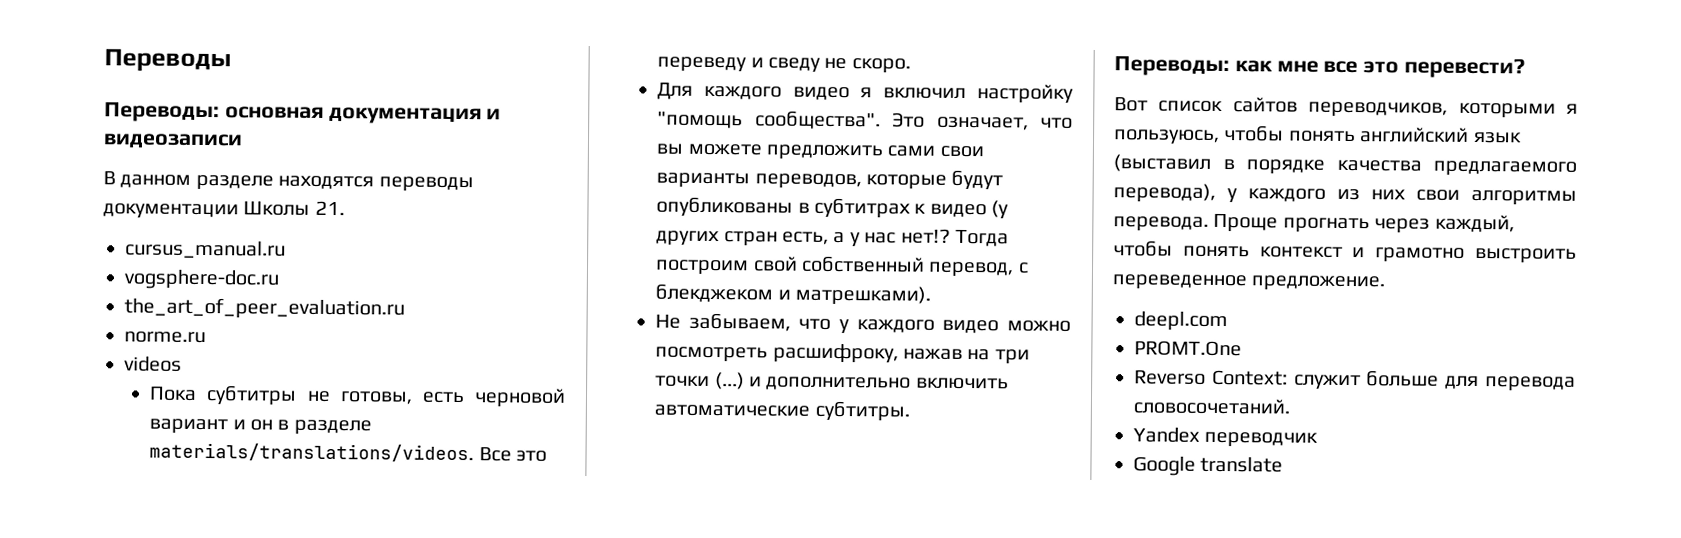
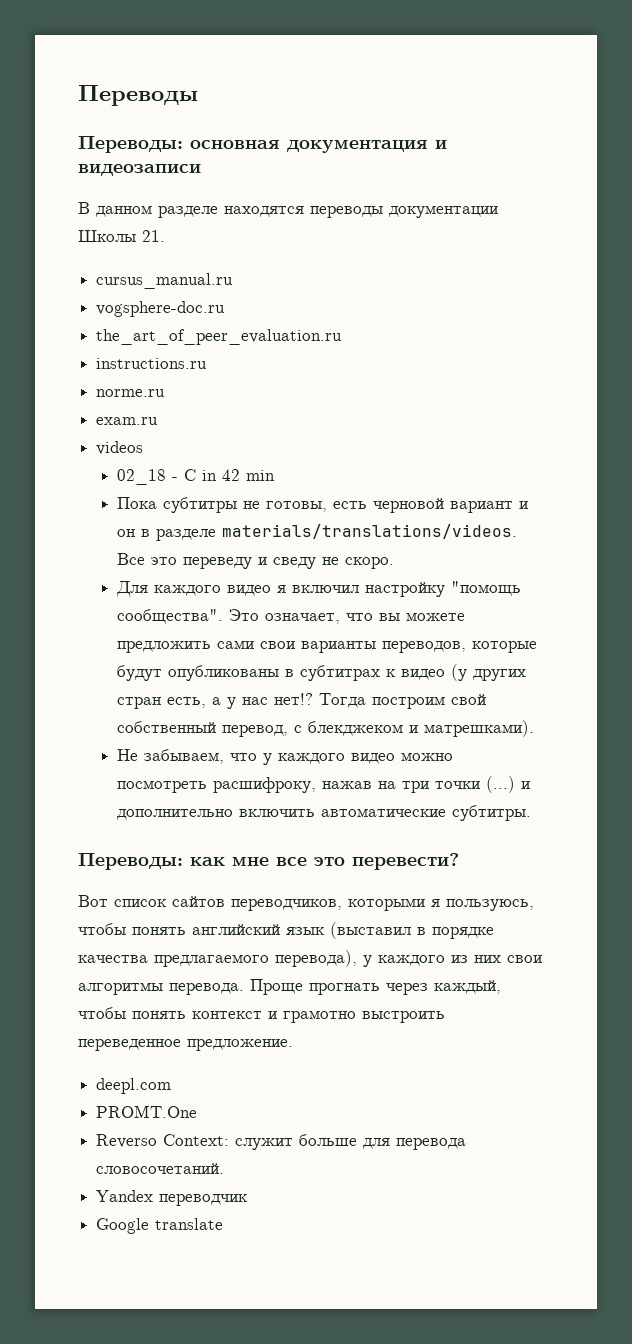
(405, 308) none -> [96,358,208,369] // instructions.ru
(206, 337) none -> [96,417,159,425] // exam.ru
(182, 364) none -> [116,469,275,485] // 02_18 - C in 42 min

